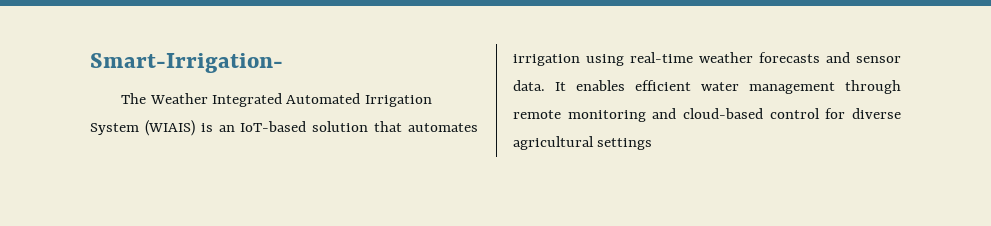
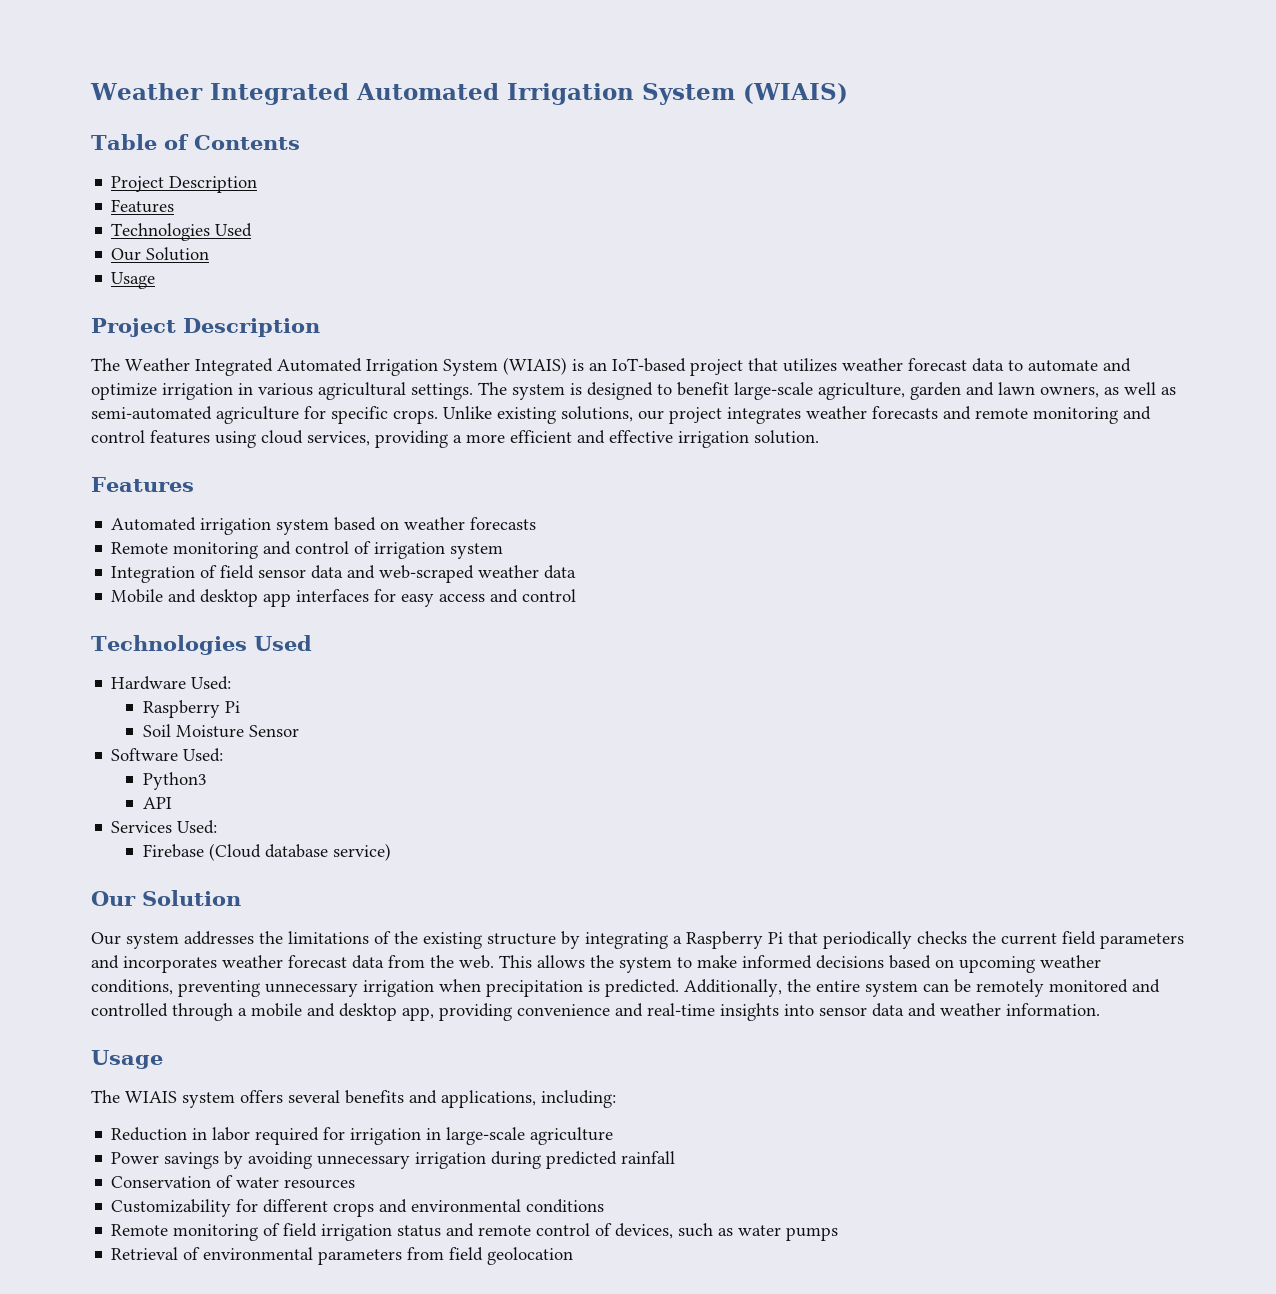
[90,53,283,73] Smart-Irrigation- -> [90,83,848,105] [91,134,300,150] [111,176,258,193] [111,199,175,213] [111,223,253,241] [111,247,210,261] [111,272,156,289] [91,318,320,337] Weather Integrated Automated Irrigation System (WIAIS) // Table of Contents // Project Description // Features // Technologies Used // Our Solution // Usage // Project Description
[312,121,478,132] [513,52,901,66] [513,80,901,94] [513,108,901,122] [513,136,653,150] solution that automates irrigation using real-time weather forecasts and sensor data. It enables efficient water management through remote monitoring and cloud-based control for diverse agricultural settings -> [690,358,1131,376] [91,382,1176,400] [91,406,1151,424] [91,430,819,448] [91,477,194,492] [111,517,537,535] [111,541,504,559] [111,565,577,583] [111,589,577,607] [91,635,312,655] [111,676,232,690] [143,700,241,718] [143,724,300,738] [111,748,224,762] [143,772,208,790] [143,797,173,809] [111,820,218,834] [143,843,392,861] [91,890,241,906] [91,931,1184,949] [91,955,1101,973] [91,979,1160,997] [91,1003,1100,1021] [91,1050,163,1069] [91,1090,616,1108] [111,1127,614,1145] [111,1151,676,1169] [111,1175,356,1189] [111,1199,605,1217] [111,1223,839,1241] [111,1247,574,1265] project that utilizes weather forecast data to automate and optimize irrigation in various agricultural settings. The system is designed to benefit large-scale agriculture, garden and lawn owners, as well as semi-automated agriculture for specific crops. Unlike existing solutions, our project integrates weather forecasts and remote monitoring and control features using cloud services, providing a more efficient and effective irrigation solution. // Features // Automated irrigation system based on weather forecasts // Remote monitoring and control of irrigation system // Integration of field sensor data and web-scraped weather data // Mobile and desktop app interfaces for easy access and control // Technologies Used // Hardware Used: // Raspberry Pi // Soil Moisture Sensor // Software Used: // Python3 // API // Services Used: // Firebase (Cloud database service) // Our Solution // Our system addresses the limitations of the existing structure by integrating a Raspberry Pi that periodically checks the current field parameters and incorporates weather forecast data from the web. This allows the system to make informed decisions based on upcoming weather conditions, preventing unnecessary irrigation when precipitation is predicted. Additionally, the entire system can be remotely monitored and controlled through a mobile and desktop app, providing convenience and real-time insights into sensor data and weather information. // Usage // The WIAIS system offers several benefits and applications, including: // Reduction in labor required for irrigation in large-scale agriculture // Power savings by avoiding unnecessary irrigation during predicted rainfall // Conservation of water resources // Customizability for different crops and environmental conditions // Remote monitoring of field irrigation status and remote control of devices, such as water pumps // Retrieval of environmental parameters from field geolocation

